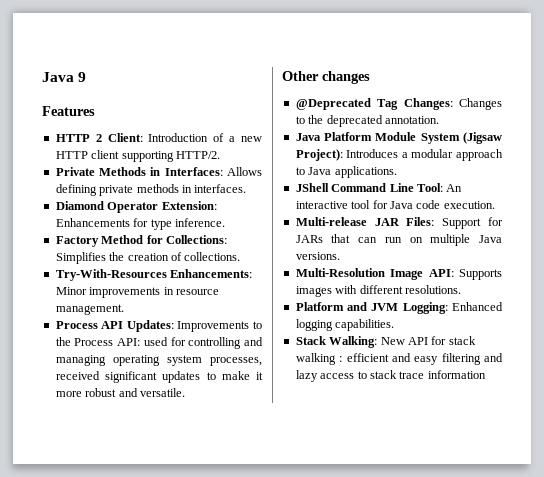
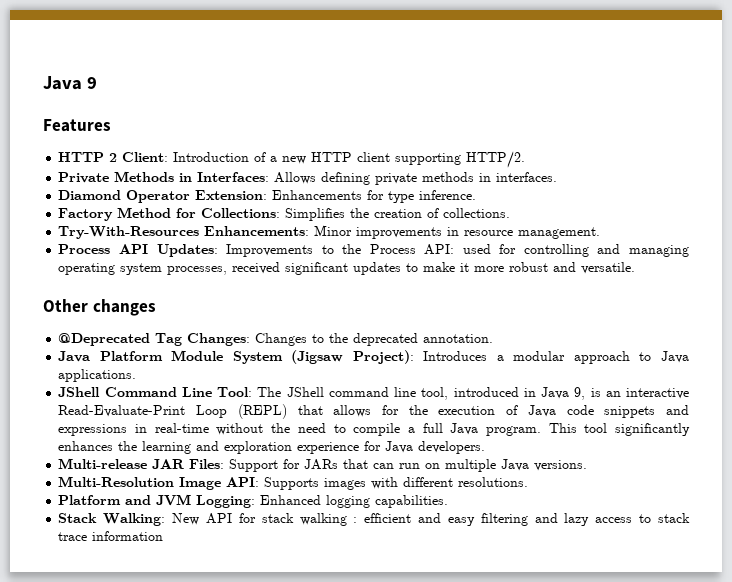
[446,184,463,192] [295,200,495,209] An interactive tool for Java code execution. -> [257,387,690,400] [58,404,690,419] [58,423,691,436] [58,441,486,454] The JShell command line tool, introduced in Java 9, is an interactive Read-Evaluate-Print Loop (REPL) that allows for the execution of Java code snippets and expressions in real-time without the need to compile a full Java program. This tool significantly enhances the learning and exploration experience for Java developers.

